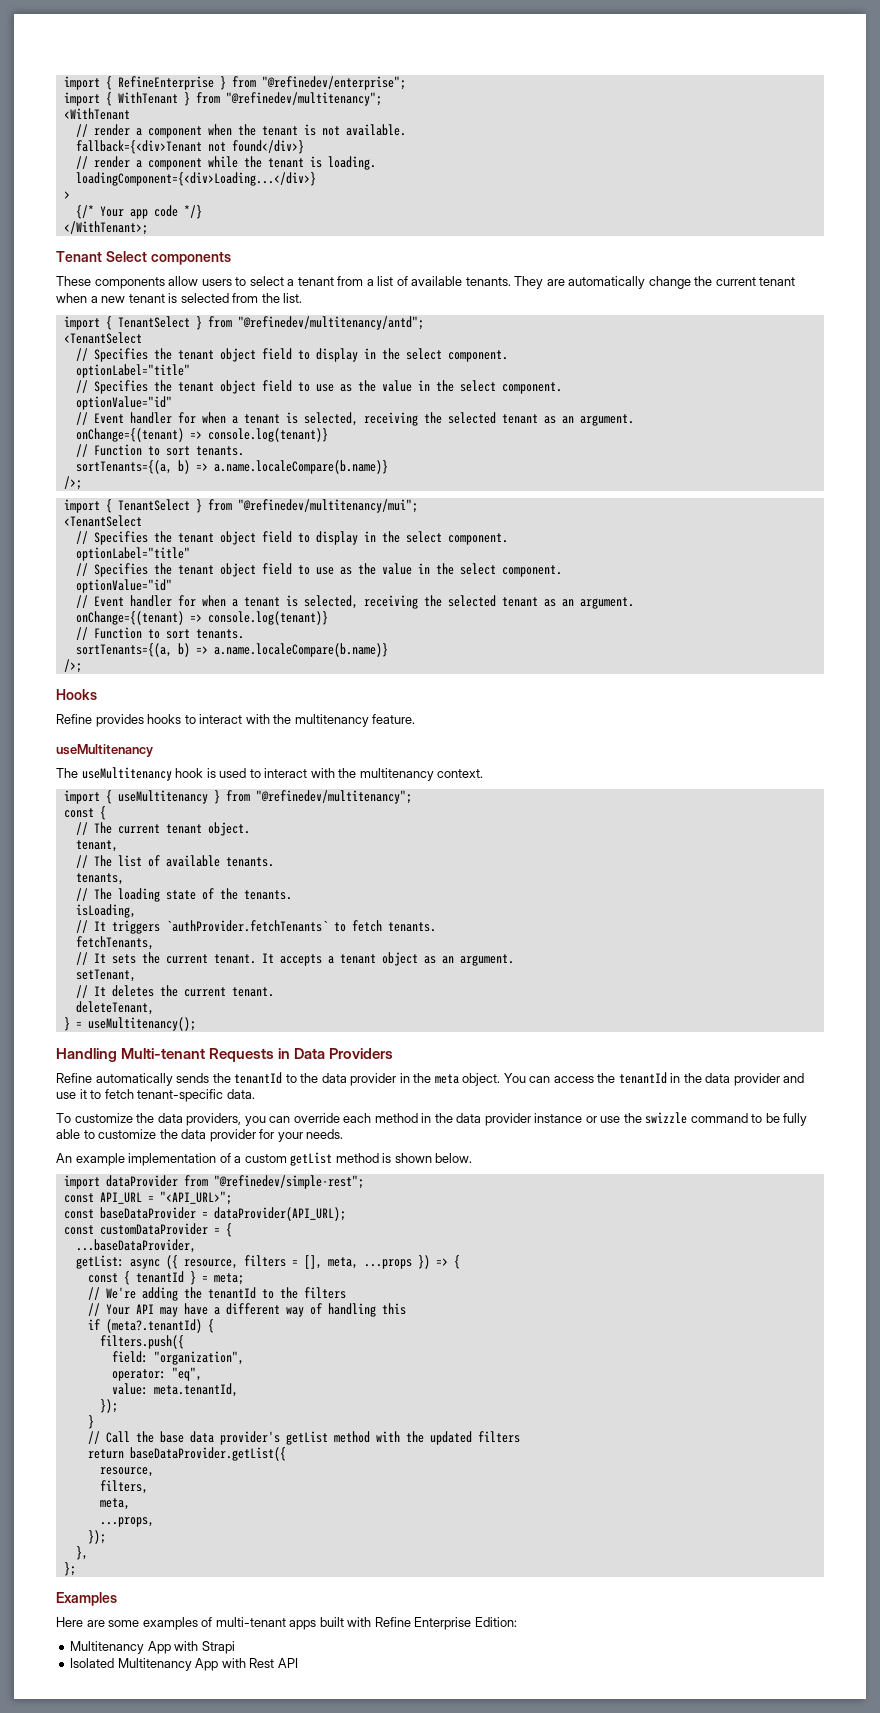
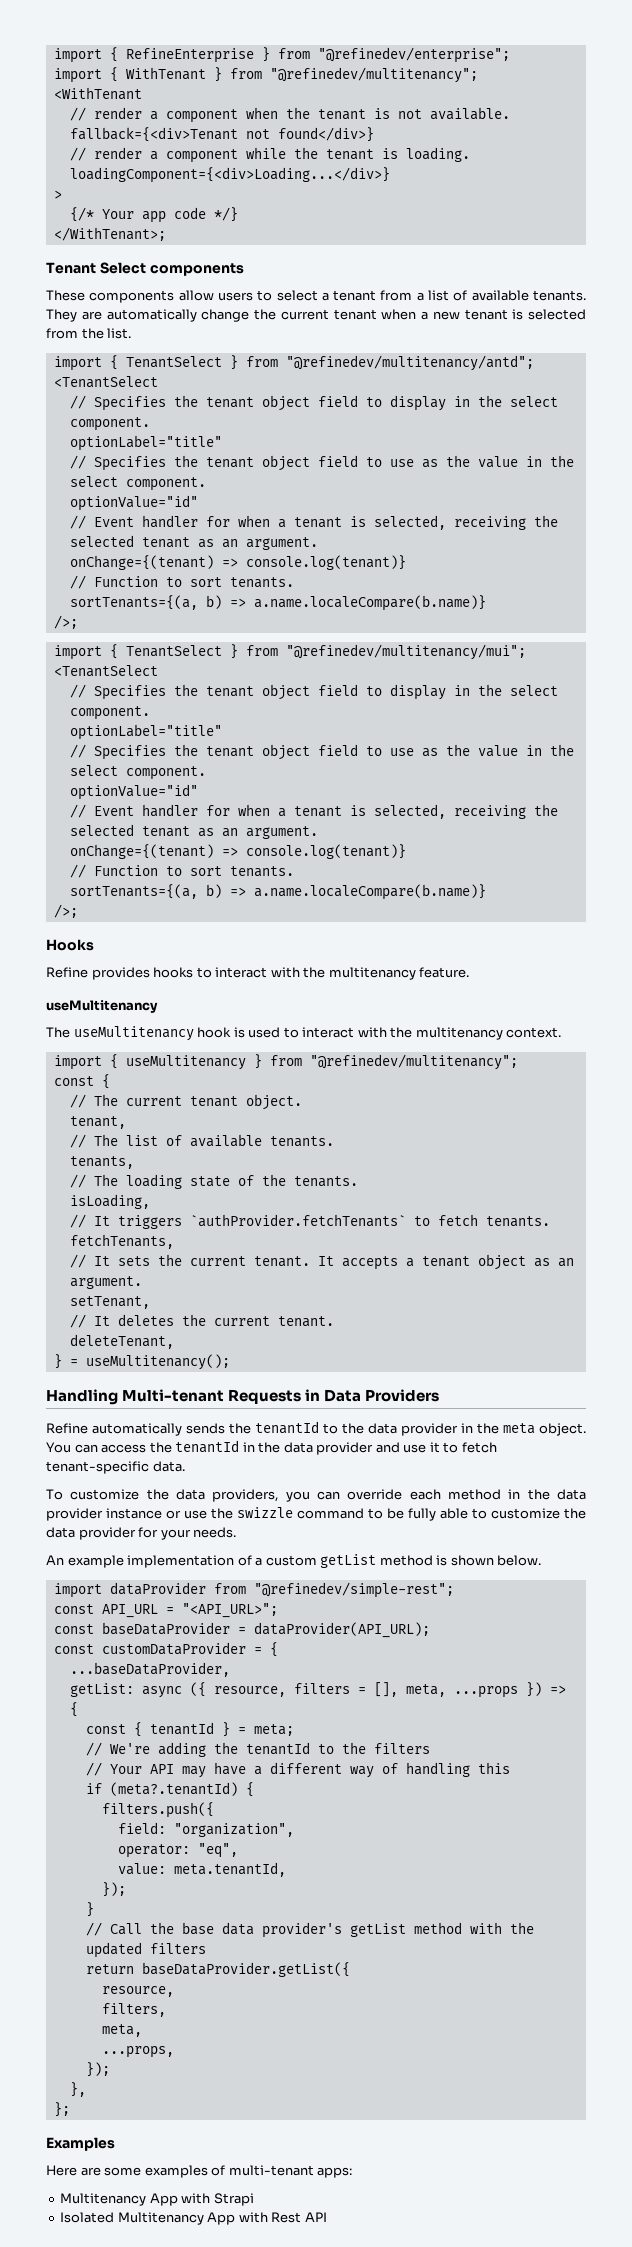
[289,1617,517,1630] apps built with Refine Enterprise Edition: -> [317,2167,353,2178] apps:

